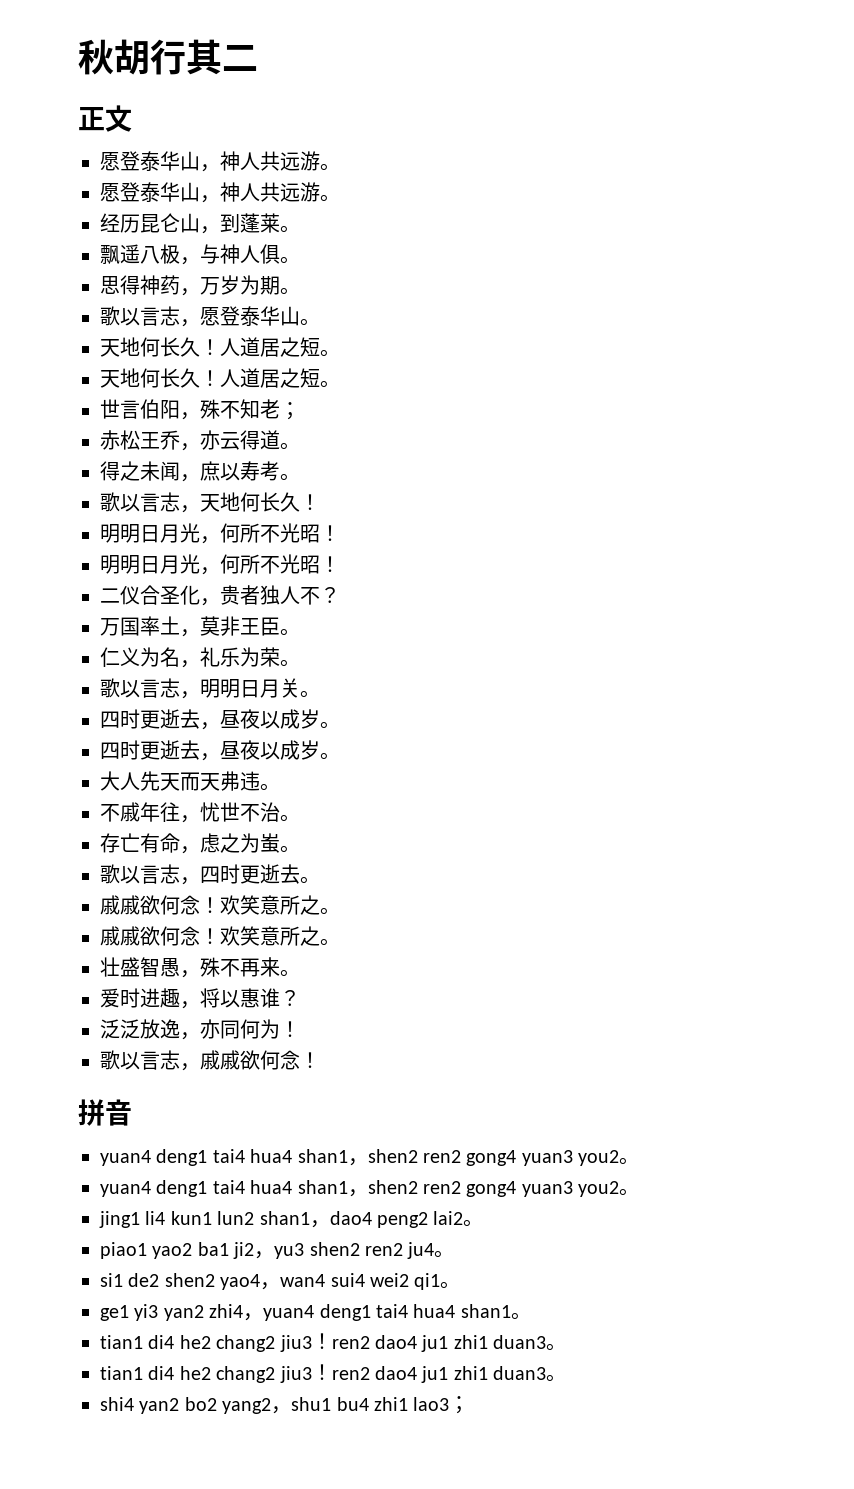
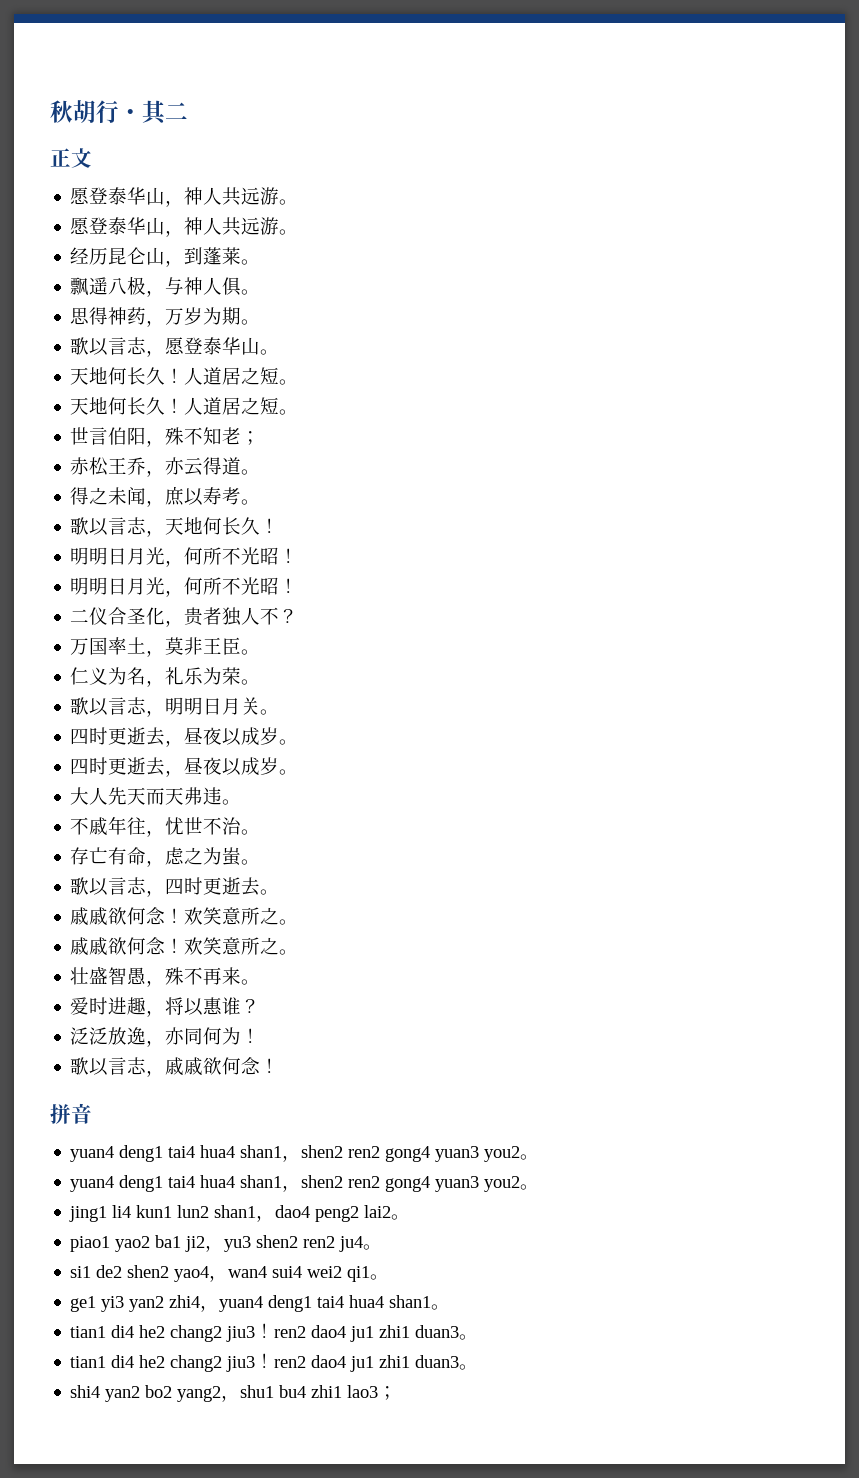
(186, 57) none -> [119,109,142,120] ・

